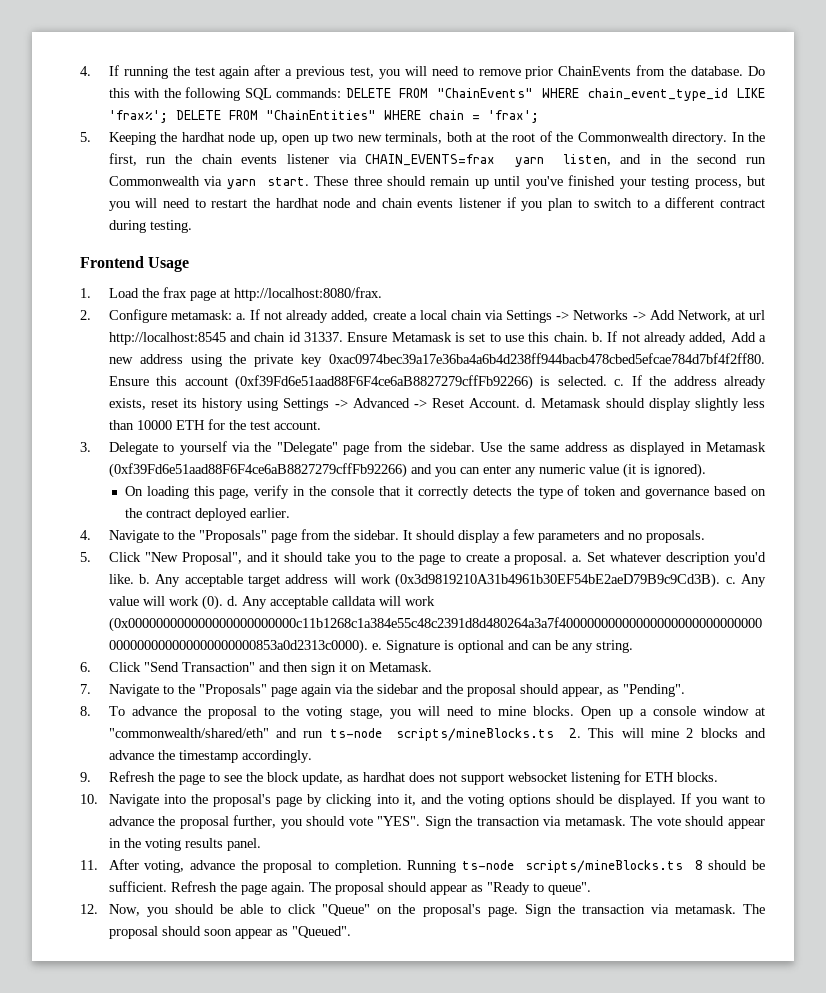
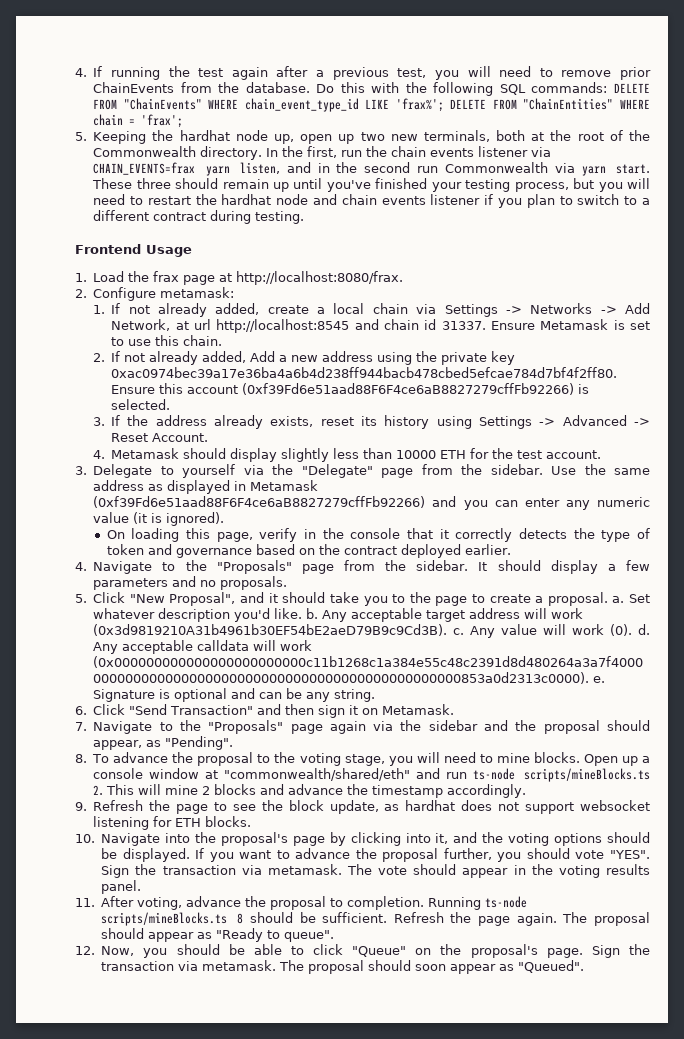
[236,313,247,320] a. -> [92,305,105,314] // 1.
[592,332,604,342] b. -> [92,353,105,362] // 2.
[614,379,625,386] c. -> [92,417,105,426] // 3.
[525,398,537,408] d. -> [92,450,105,459] // 4.

